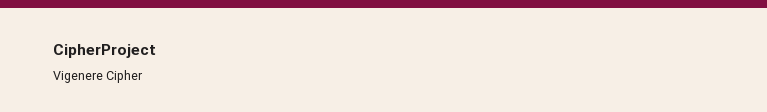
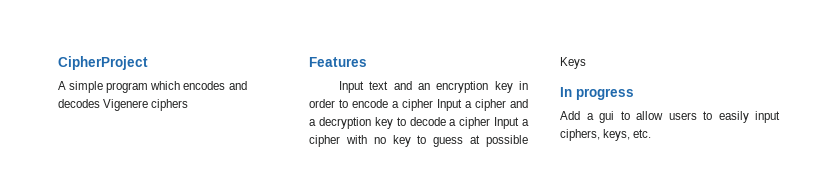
[53,70,144,83] Vigenere Cipher -> [58,81,247,93] [58,99,189,111] [309,57,367,67] [338,81,528,93] [309,99,528,111] [309,117,529,129] [309,135,528,147] [560,57,586,69] [560,87,634,100] [560,111,780,123] [560,129,652,141] A simple program which encodes and decodes Vigenere ciphers // Features // Input text and an encryption key in order to encode a cipher Input a cipher and a decryption key to decode a cipher Input a cipher with no key to guess at possible Keys // In progress // Add a gui to allow users to easily input ciphers, keys, etc.

